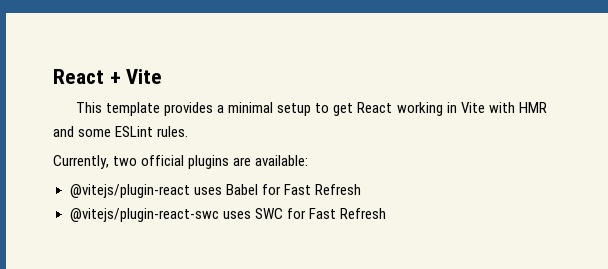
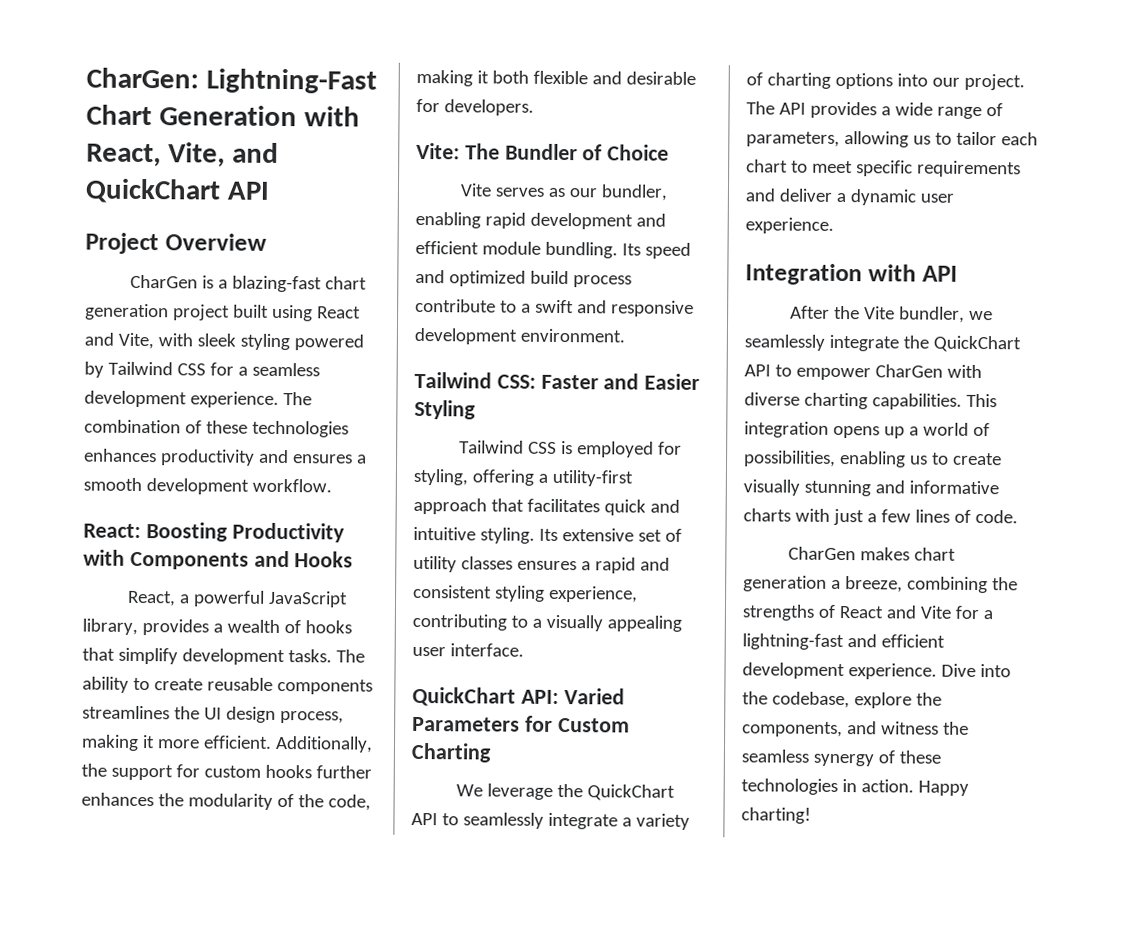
[53,69,163,84] [76,102,547,116] [53,126,189,137] [53,155,309,169] [69,184,361,198] [69,208,386,222] React + Vite // This template provides a minimal setup to get React working in Vite with HMR and some ESLint rules. // Currently, two official plugins are available: // @vitejs/plugin-react uses Babel for Fast Refresh // @vitejs/plugin-react-swc uses SWC for Fast Refresh -> [86,67,377,94] [86,104,360,127] [86,142,279,167] [85,178,270,204] [85,232,267,255] [130,274,368,293] [85,303,361,322] [84,332,364,351] [84,361,320,378] [84,390,312,408] [84,419,349,438] [84,448,367,466] [83,477,332,495] [83,522,345,543] [83,549,354,570] [127,590,349,608] [82,618,352,636] [82,647,365,666] [82,676,373,695] [82,705,344,724] [81,734,373,753] [81,763,372,781] [81,792,371,811] [416,69,696,87] [416,98,534,116] [416,142,670,161] [460,183,669,201] [415,211,666,230] [415,240,691,259] [415,269,632,288] [415,298,694,317] [414,327,625,345] [414,371,701,391] [414,399,476,420] [459,440,683,458] [413,468,633,487] [413,497,680,516] [413,526,682,544] [413,555,670,574] [413,584,638,603] [412,613,682,632] [412,643,524,657] [412,686,625,707] [412,715,630,733] [411,742,492,763] [456,783,676,801] [411,812,690,830] [746,72,1025,91] [746,101,1003,120] [746,131,1038,148] [746,159,1021,178] [745,188,954,206] [745,217,834,234] [745,263,958,286] [790,305,994,323] [744,334,1021,353] [744,364,982,381] [744,392,997,410] [744,421,990,439] [743,450,1002,468] [743,479,999,497] [743,508,1018,526] [788,546,957,561] [743,575,1018,594] [742,604,993,621] [742,633,945,651] [742,662,1011,680] [742,691,942,709] [742,721,969,738] [741,749,941,767] [741,778,969,796] [741,807,811,824] CharGen: Lightning-Fast Chart Generation with React, Vite, and QuickChart API // Project Overview // CharGen is a blazing-fast chart generation project built using React and Vite, with sleek styling powered by Tailwind CSS for a seamless development experience. The combination of these technologies enhances productivity and ensures a smooth development workflow. // React: Boosting Productivity with Components and Hooks // React, a powerful JavaScript library, provides a wealth of hooks that simplify development tasks. The ability to create reusable components streamlines the UI design process, making it more efficient. Additionally, the support for custom hooks further enhances the modularity of the code, making it both flexible and desirable for developers. // Vite: The Bundler of Choice // Vite serves as our bundler, enabling rapid development and efficient module bundling. Its speed and optimized build process contribute to a swift and responsive development environment. // Tailwind CSS: Faster and Easier Styling // Tailwind CSS is employed for styling, offering a utility-first approach that facilitates quick and intuitive styling. Its extensive set of utility classes ensures a rapid and consistent styling experience, contributing to a visually appealing user interface. // QuickChart API: Varied Parameters for Custom Charting // We leverage the QuickChart API to seamlessly integrate a variety of charting options into our project. The API provides a wide range of parameters, allowing us to tailor each chart to meet specific requirements and deliver a dynamic user experience. // Integration with API // After the Vite bundler, we seamlessly integrate the QuickChart API to empower CharGen with diverse charting capabilities. This integration opens up a world of possibilities, enabling us to create visually stunning and informative charts with just a few lines of code. // CharGen makes chart generation a breeze, combining the strengths of React and Vite for a lightning-fast and efficient development experience. Dive into the codebase, explore the components, and witness the seamless synergy of these technologies in action. Happy charting!

